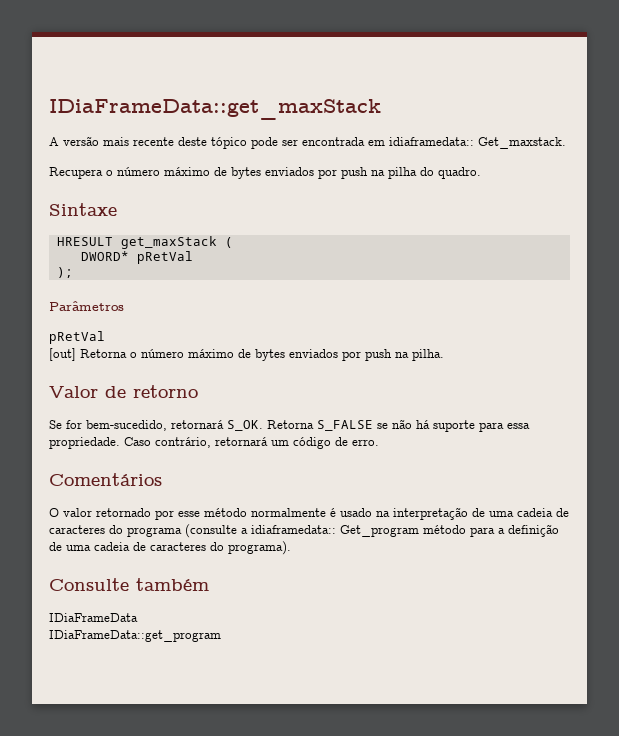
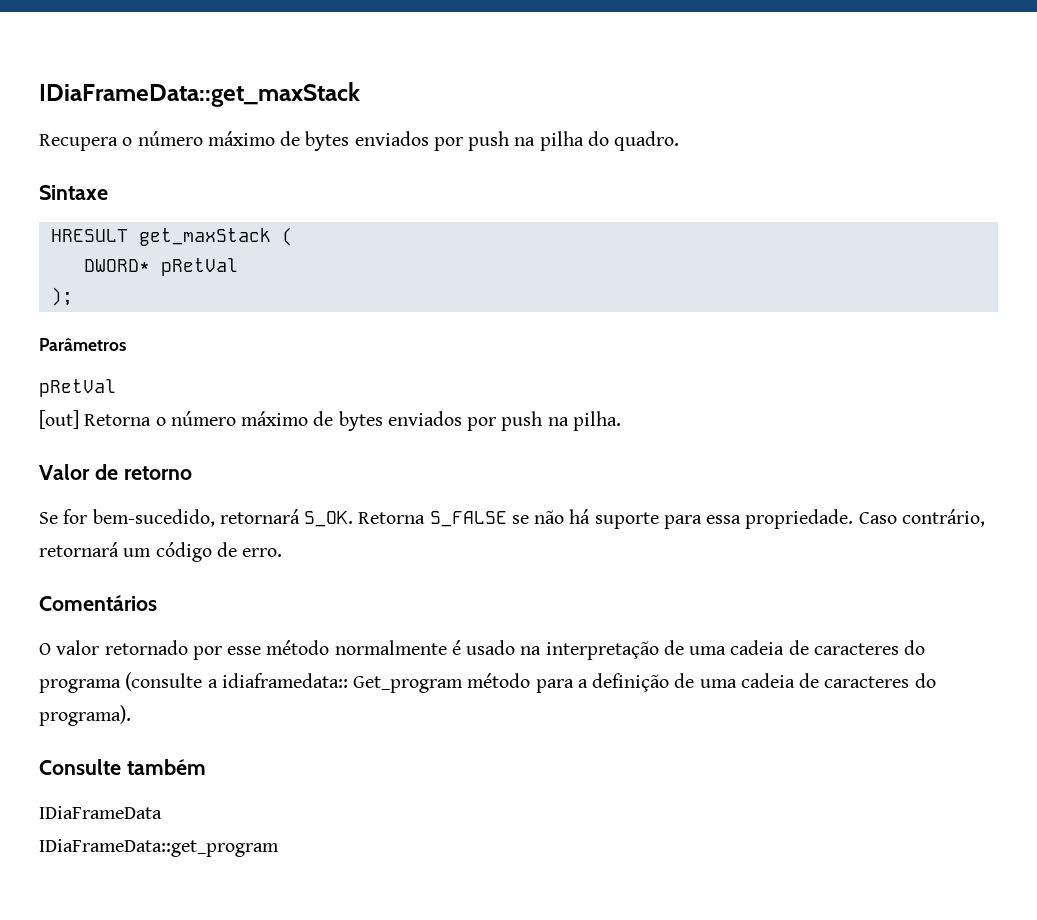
[49,136,566,149] // A versão mais recente deste tópico pode ser encontrada em idiaframedata:: Get_maxstack. -> (360, 94) none

